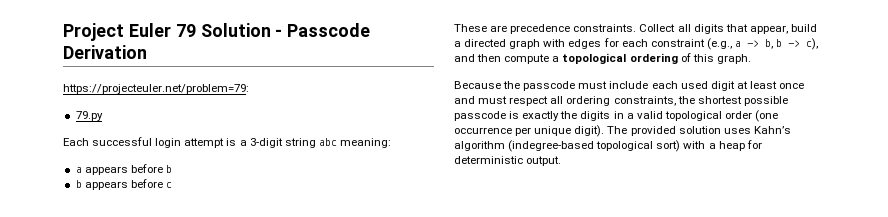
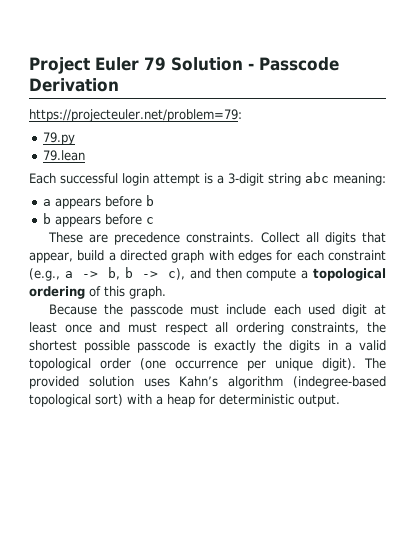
(103, 116) none -> [43,150,86,161] // 79.lean

